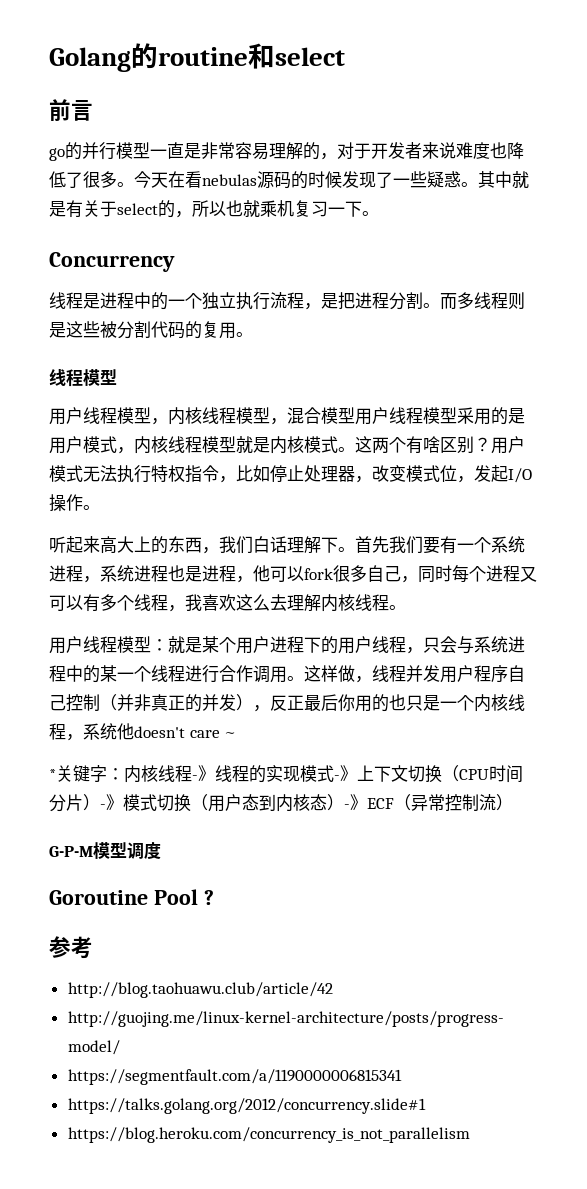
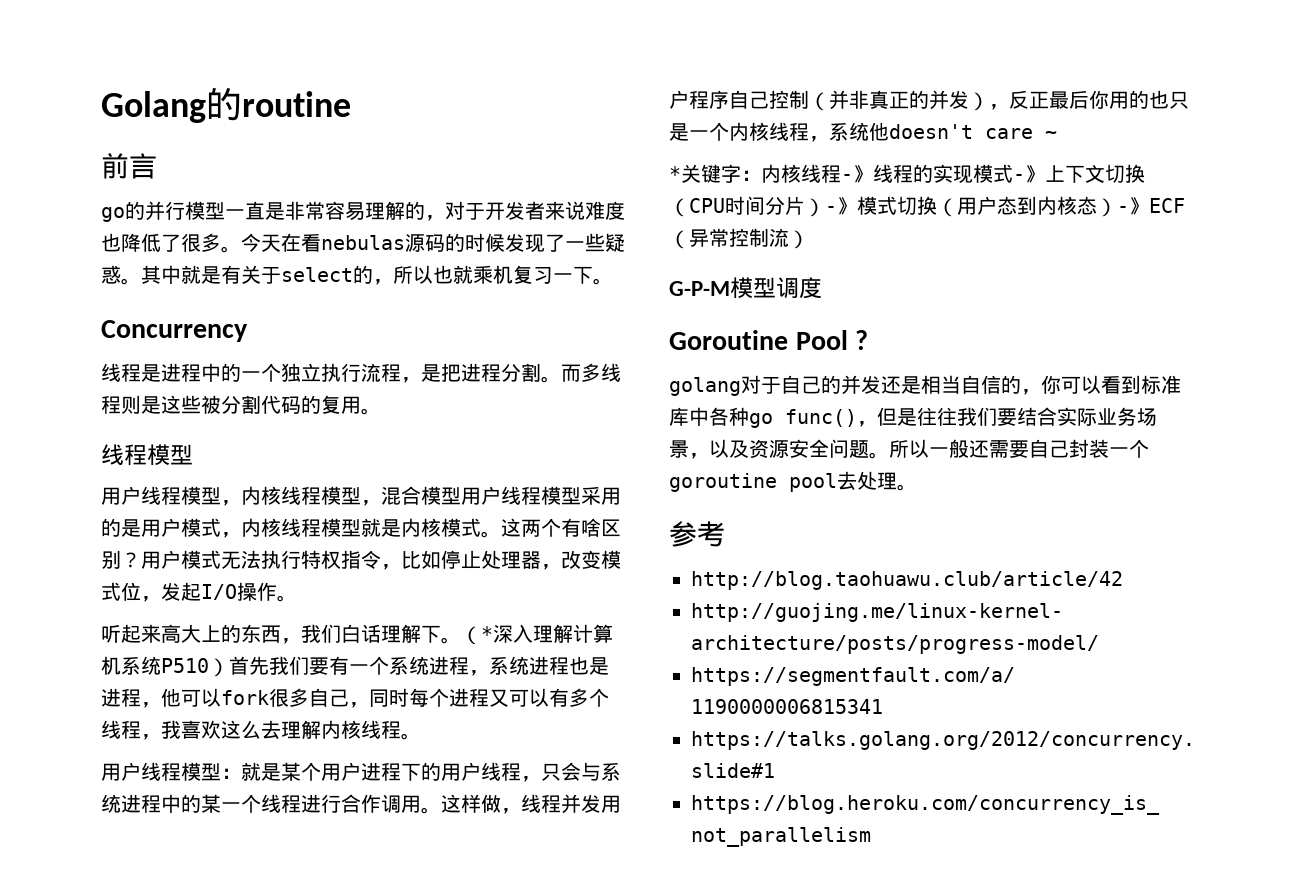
[248,43,345,69] 和select -> (351, 104) none
(355, 549) none -> [461,624,613,645] [101,656,229,677] （*深入理解计算机系统P510）
(214, 897) none -> [669,375,1181,396] [669,407,1157,428] [669,439,1149,459] [669,471,917,492] // golang对于自己的并发还是相当自信的，你可以看到标准库中各种go func()，但是往往我们要结合实际业务场景，以及资源安全问题。所以一般还需要自己封装一个goroutine pool去处理。

